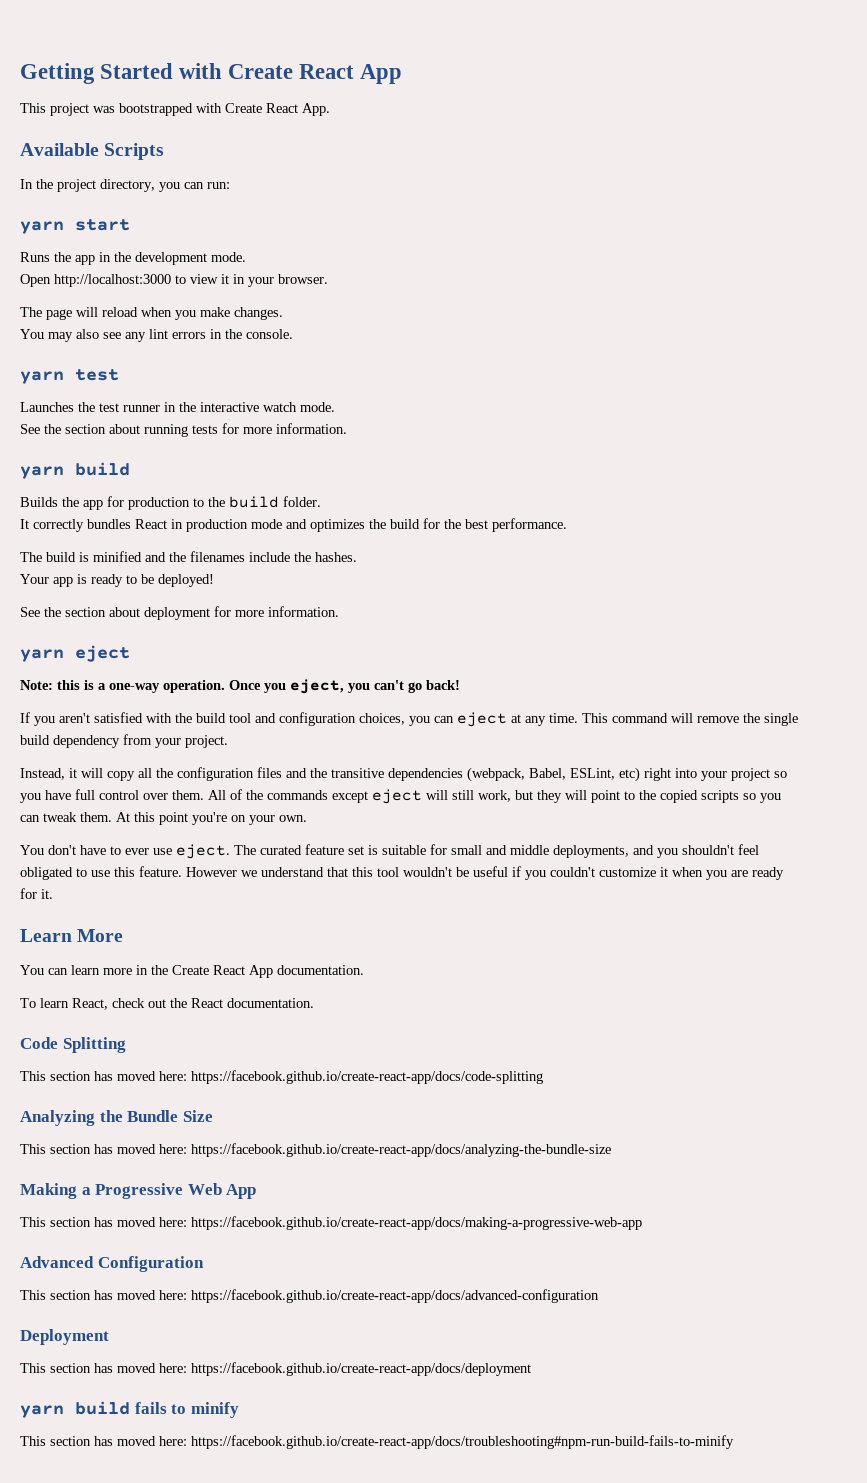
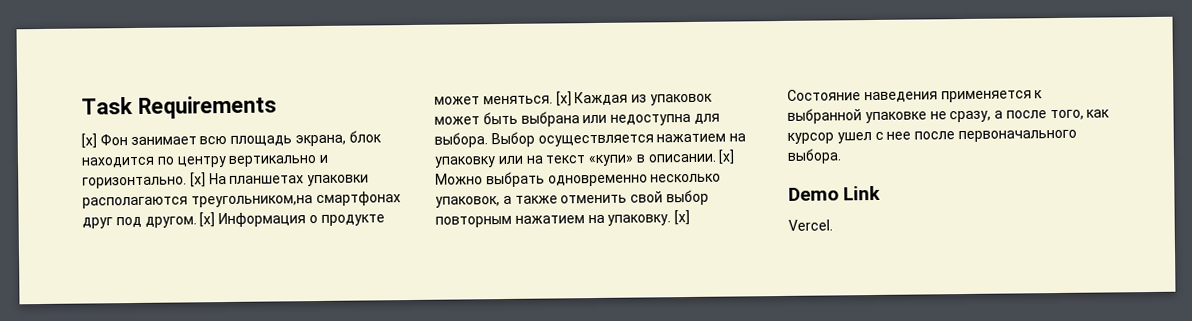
[20,63,403,84] [20,103,330,116] [20,143,165,160] [20,179,230,192] [20,219,130,234] [20,252,246,265] [20,274,328,287] [20,307,283,320] [20,329,293,342] [20,369,119,384] [20,402,335,412] [20,423,347,437] [20,462,130,479] [20,496,321,510] [20,518,567,532] [20,551,357,562] [20,574,214,587] [20,606,339,620] [20,645,130,662] [20,679,460,694] [20,712,798,727] [20,734,228,748] [20,767,787,782] [20,789,781,804] [20,812,307,825] [20,844,759,859] [20,866,784,880] [20,888,53,899] [20,929,124,942] [20,965,364,978] [20,998,314,1010] [20,1037,126,1053] [20,1070,543,1084] [20,1110,213,1126] [20,1143,611,1157] [20,1183,257,1199] [20,1216,642,1230] [20,1256,204,1272] [20,1289,599,1303] [20,1329,109,1345] [20,1362,531,1376] [20,1401,239,1418] [20,1435,734,1449] Getting Started with Create React App // This project was bootstrapped with Create React App. // Available Scripts // In the project directory, you can run: // yarn start // Runs the app in the development mode. // Open http://localhost:3000 to view it in your browser. // The page will reload when you make changes. // You may also see any lint errors in the console. // yarn test // Launches the test runner in the interactive watch mode. // See the section about running tests for more information. // yarn build // Builds the app for production to the build folder. // It correctly bundles React in production mode and optimizes the build for the best performance. // The build is minified and the filenames include the hashes. // Your app is ready to be deployed! // See the section about deployment for more information. // yarn eject // Note: this is a one-way operation. Once you eject, you can't go back! // If you aren't satisfied with the build tool and configuration choices, you can eject at any time. This command will remove the single build dependency from your project. // Instead, it will copy all the configuration files and the transitive dependencies (webpack, Babel, ESLint, etc) right into your project so you have full control over them. All of the commands except eject will still work, but they will point to the copied scripts so you can tweak them. At this point you're on your own. // You don't have to ever use eject. The curated feature set is suitable for small and middle deployments, and you shouldn't feel obligated to use this feature. However we understand that this tool wouldn't be useful if you couldn't customize it when you are ready for it. // Learn More // You can learn more in the Create React App documentation. // To learn React, check out the React documentation. // Code Splitting // This section has moved here: https://facebook.github.io/create-react-app/docs/code-splitting // Analyzing the Bundle Size // This section has moved here: https://facebook.github.io/create-react-app/docs/analyzing-the-bundle-size // Making a Progressive Web App // This section has moved here: https://facebook.github.io/create-react-app/docs/making-a-progressive-web-app // Advanced Configuration // This section has moved here: https://facebook.github.io/create-react-app/docs/advanced-configuration // Deployment // This section has moved here: https://facebook.github.io/create-react-app/docs/deployment // yarn build fails to minify // This section has moved here: https://facebook.github.io/create-react-app/docs/troubleshooting#npm-run-build-fails-to-minify -> [81,95,277,119] [81,130,382,149] [81,154,330,168] [82,172,370,189] [82,191,401,209] [82,212,385,229] [434,91,713,107] [434,111,720,127] [434,131,747,148] [434,149,736,168] [435,171,722,188] [435,189,709,208] [435,209,691,228] [787,89,1044,103] [787,108,1111,124] [787,129,1077,144] [787,148,842,164] [788,185,882,201] [788,219,833,231] Task Requirements // [x] Фон занимает всю площадь экрана, блок находится по центру вертикально и горизонтально. [x] На планшетах упаковки располагаются треугольником,на смартфонах друг под другом. [x] Информация о продукте может меняться. [x] Каждая из упаковок может быть выбрана или недоступна для выбора. Выбор осуществляется нажатием на упаковку или на текст «купи» в описании. [x] Можно выбрать одновременно несколько упаковок, а также отменить свой выбор повторным нажатием на упаковку. [x] Состояние наведения применяется к выбранной упаковке не сразу, а после того, как курсор ушел с нее после первоначального выбора. // Demo Link // Vercel.

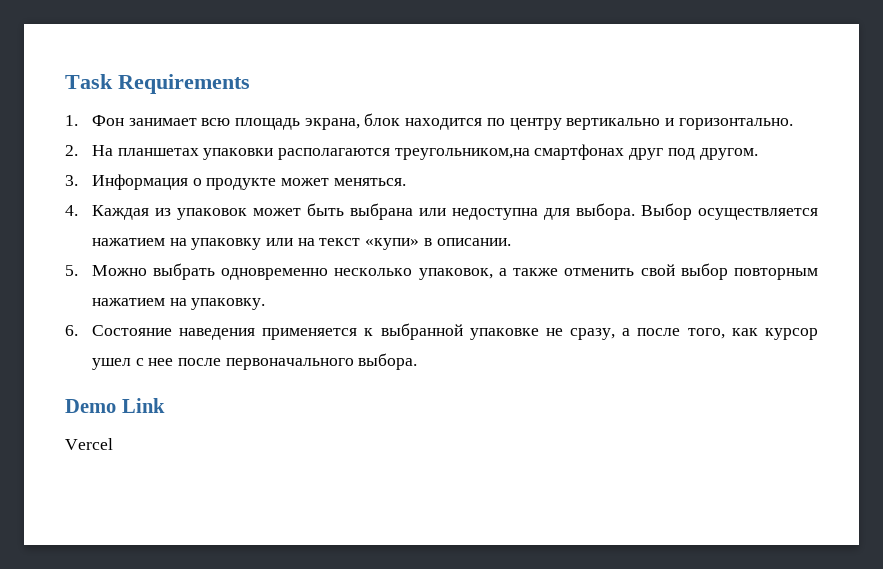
[81,133,97,149] [x] -> [65,115,78,126] 1.
[189,172,206,188] [x] -> [65,145,78,156] // 2.
[199,212,216,228] [x] -> [65,175,78,186] // 3.
[555,91,572,107] [x] -> [65,205,78,216] // 4.
[718,149,736,165] [x] -> [65,265,78,276] // 5.
[674,209,691,226] [x] -> [65,325,78,336] // 6.
[788,219,833,231] Vercel. -> [65,438,113,450] Vercel

